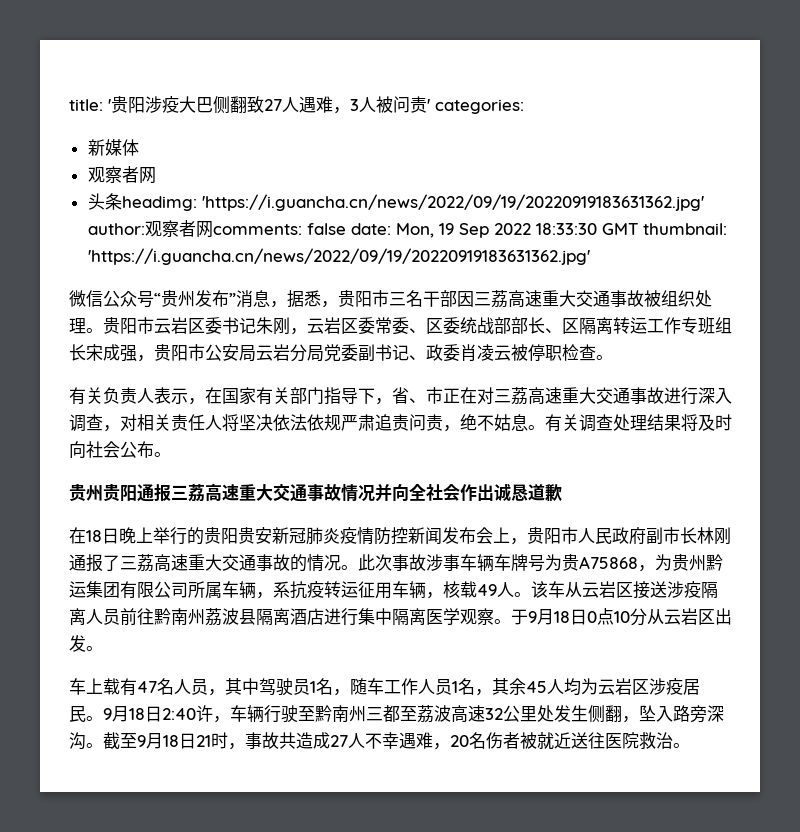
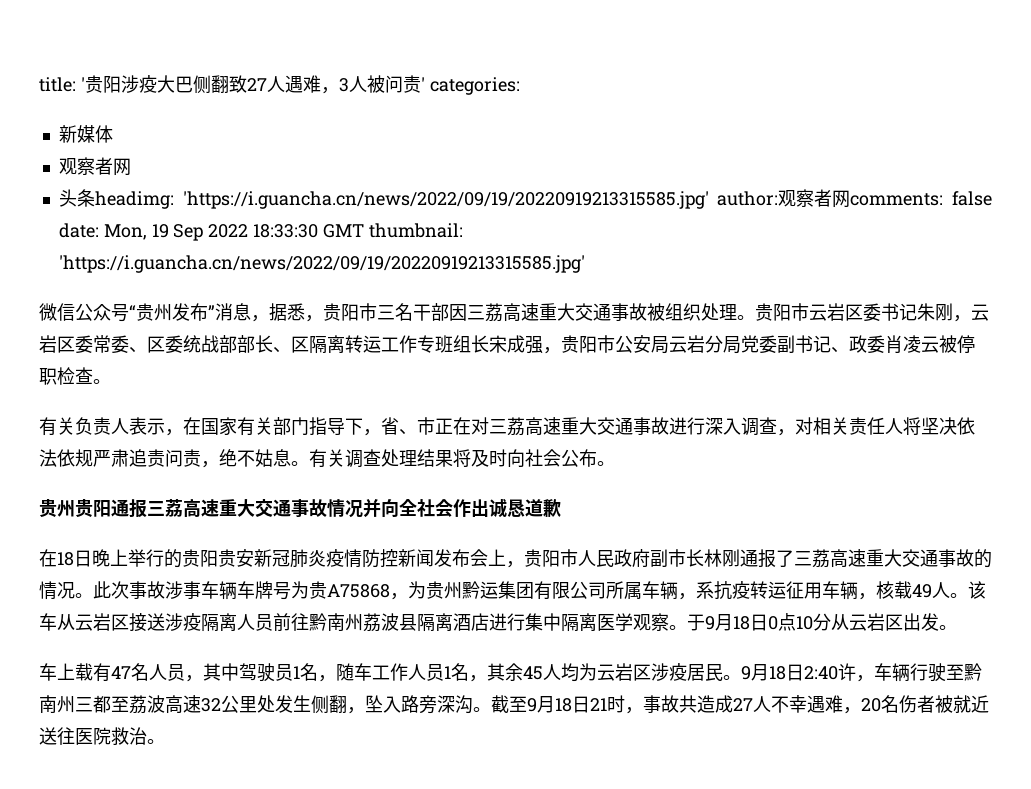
[201,194,704,211] 'https://i.guancha.cn/news/2022/09/19/20220919183631362.jpg' -> [182,191,709,209] 'https://i.guancha.cn/news/2022/09/19/20220919213315585.jpg'
[87,248,590,265] 'https://i.guancha.cn/news/2022/09/19/20220919183631362.jpg' -> [58,255,585,273] 'https://i.guancha.cn/news/2022/09/19/20220919213315585.jpg'

